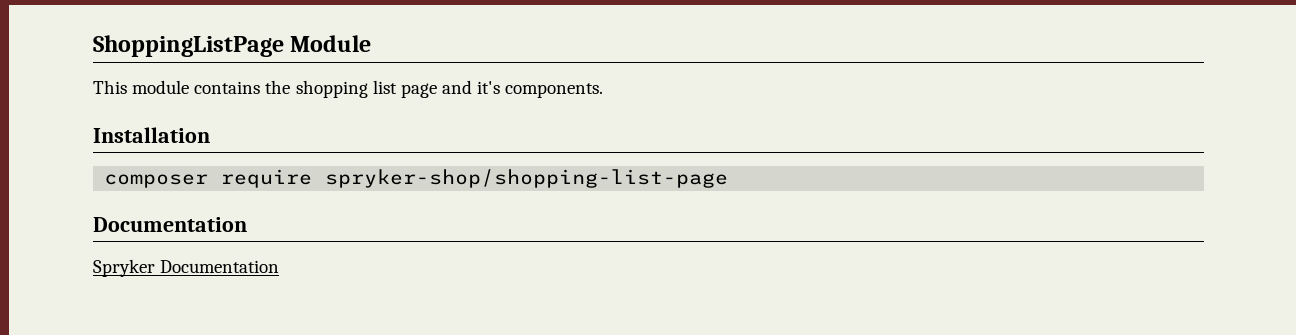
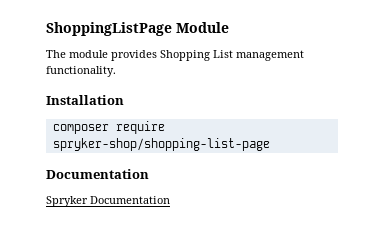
[93,80,604,98] This module contains the shopping list page and it's components. -> [46,50,304,61] [46,66,116,77] The module provides Shopping List management functionality.

